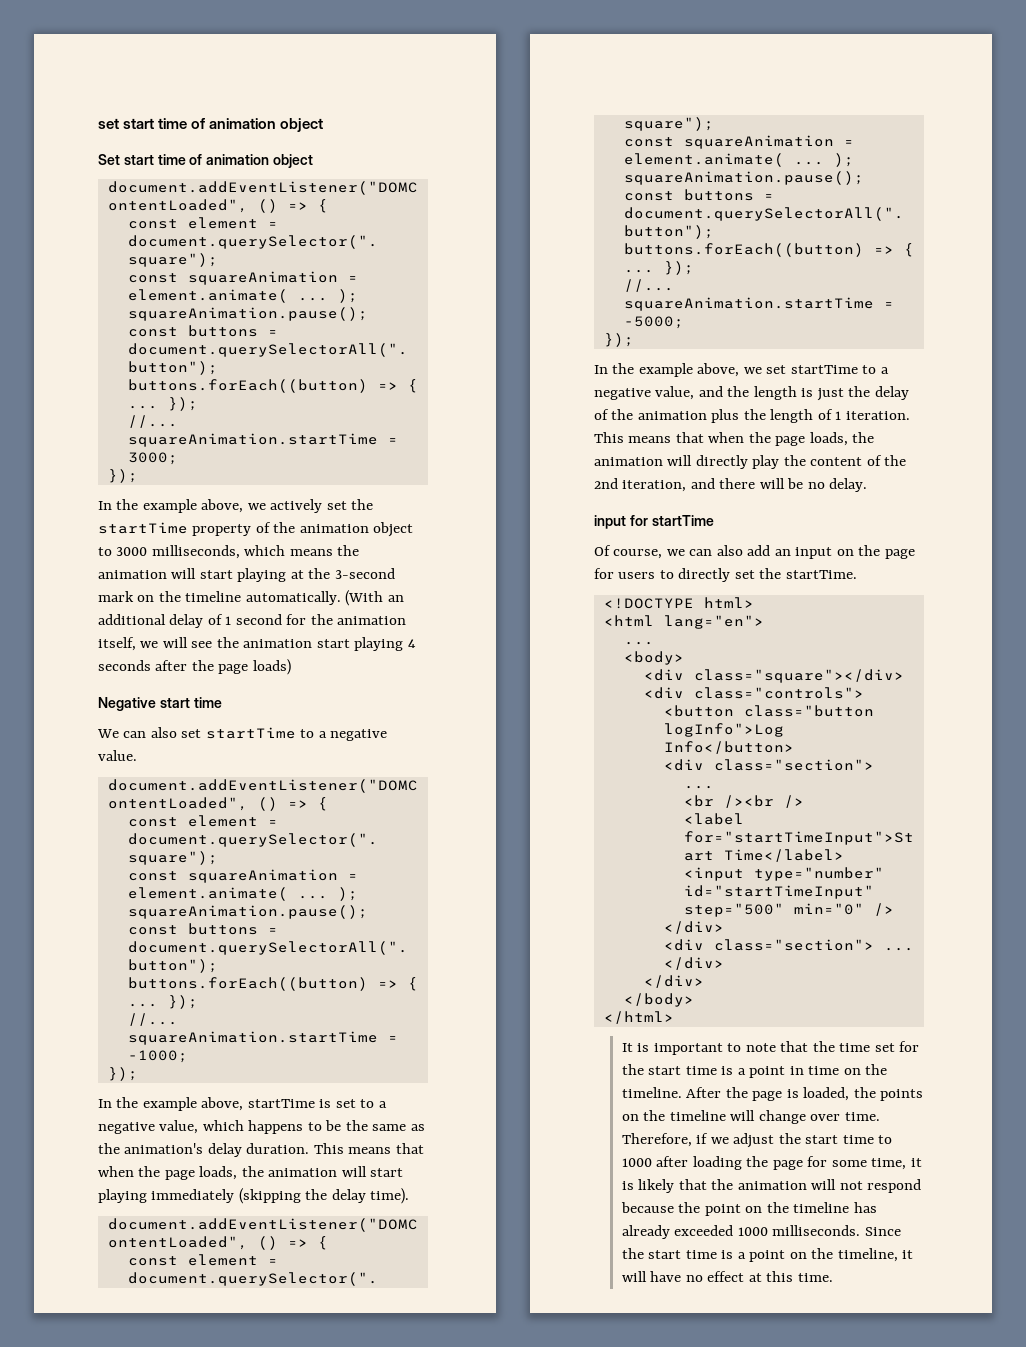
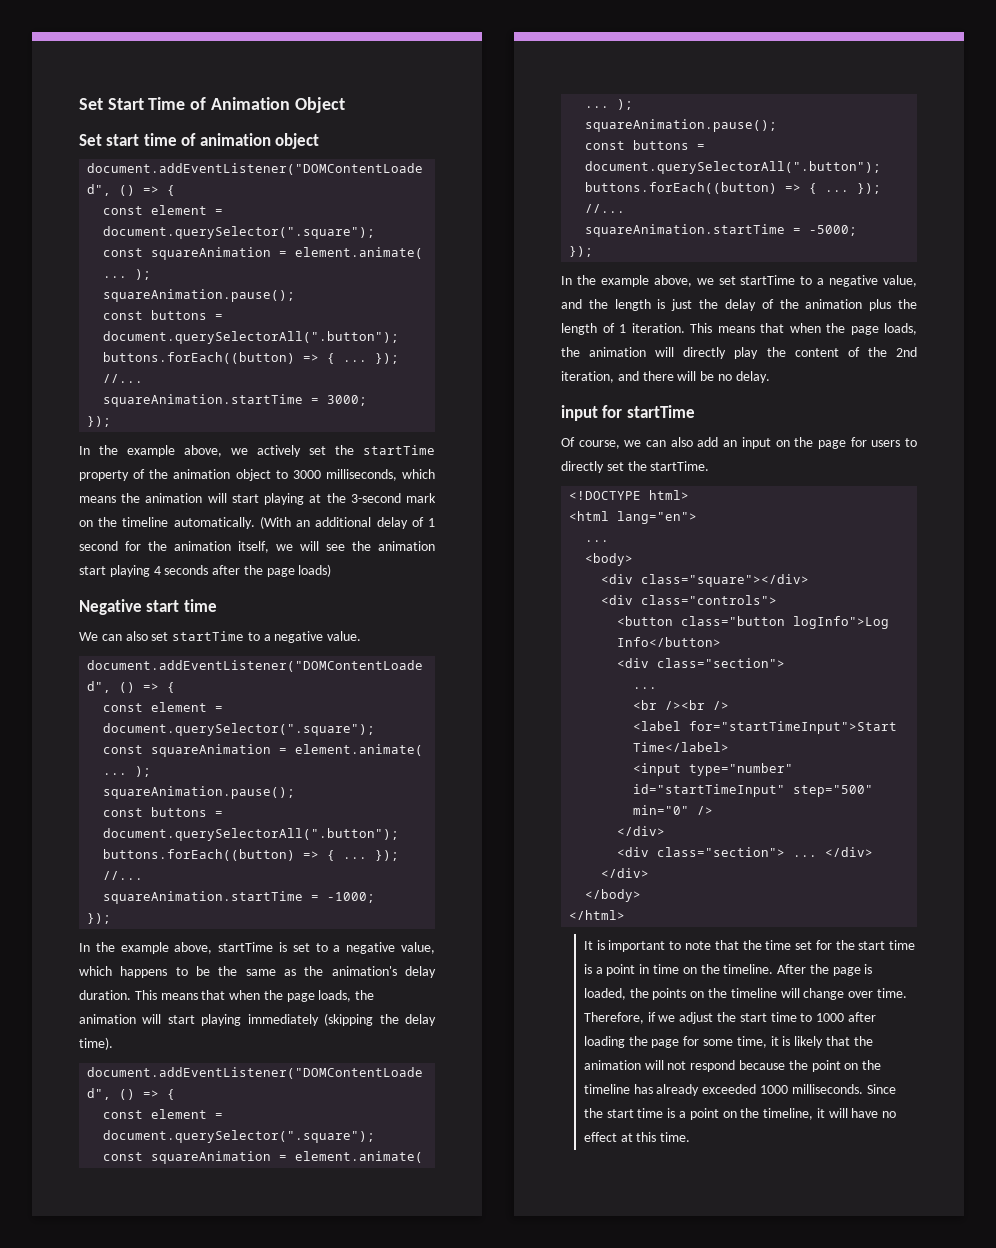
[98,118,324,132] set start time of animation object -> [79,97,345,113] Set Start Time of Animation Object

